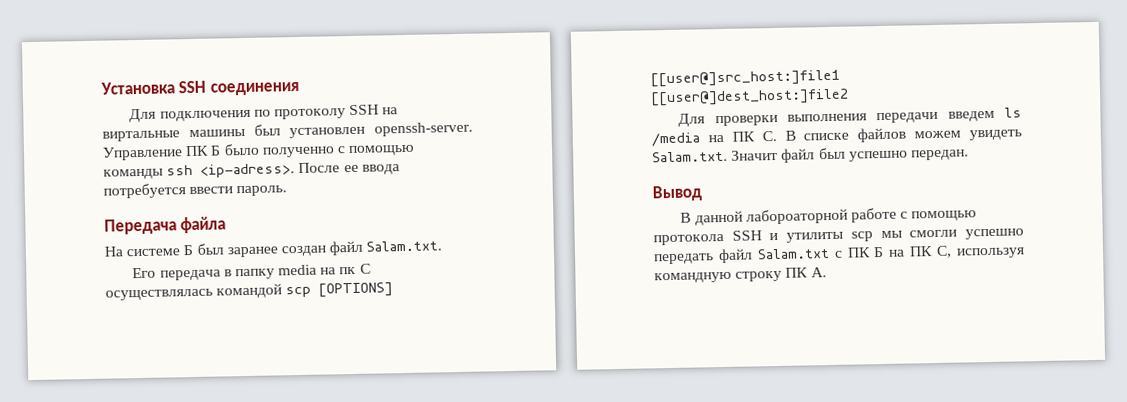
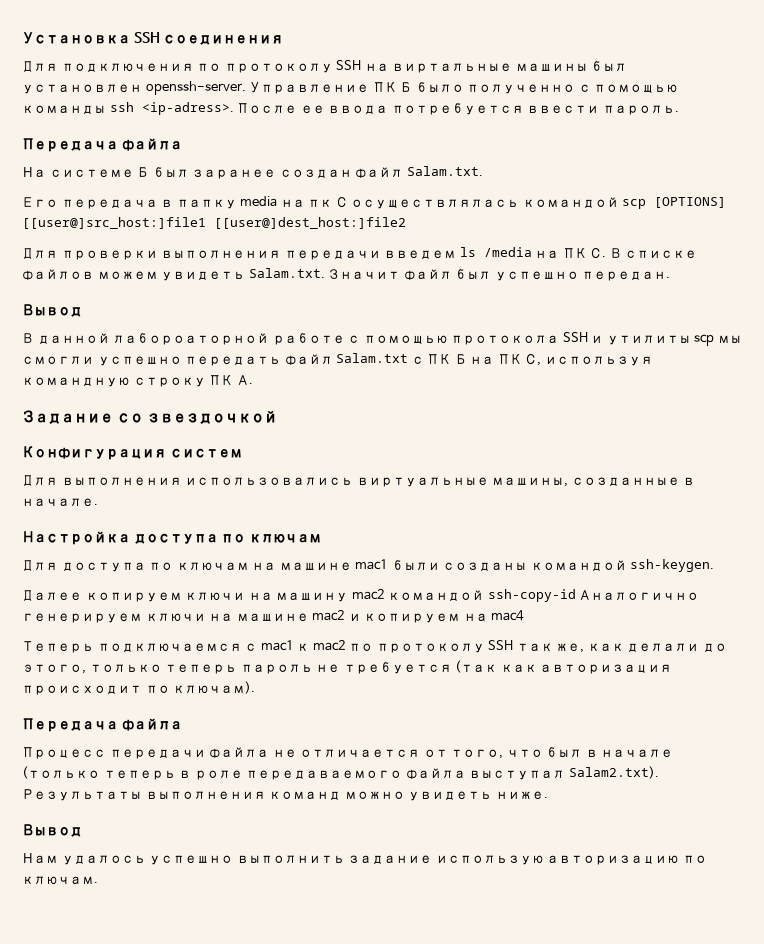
(827, 272) none -> [22,410,278,424] [22,446,242,460] [22,475,696,487] [22,498,98,507] [22,531,321,545] [22,559,715,572] [22,589,700,602] [22,610,525,623] [22,640,727,653] [22,660,673,674] [22,681,256,695] [22,718,182,732] [22,747,674,759] [22,766,659,780] [22,789,548,801] [22,824,82,837] [22,853,707,865] [22,876,98,885] // Задание со звездочкой // Конфигурация систем // Для выполнения использовались виртуальные машины, созданные в начале. // Настройка доступа по ключам // Для доступа по ключам на машине mac1 были созданы командой ssh-keygen. // Далее копируем ключи на машину mac2 командой ssh-copy-id Аналогично генерируем ключи на машине mac2 и копируем на mac4 // Теперь подключаемся с mac1 к mac2 по протоколу SSH так же, как делали до этого, только теперь пароль не требуется (так как авторизация происходит по ключам). // Передача файла // Процесс передачи файла не отличается от того, что был в начале (только теперь в роле передаваемого файла выступал Salam2.txt). Результаты выполнения команд можно увидеть ниже. // Вывод // Нам удалось успешно выполнить задание использую авторизацию по ключам.

